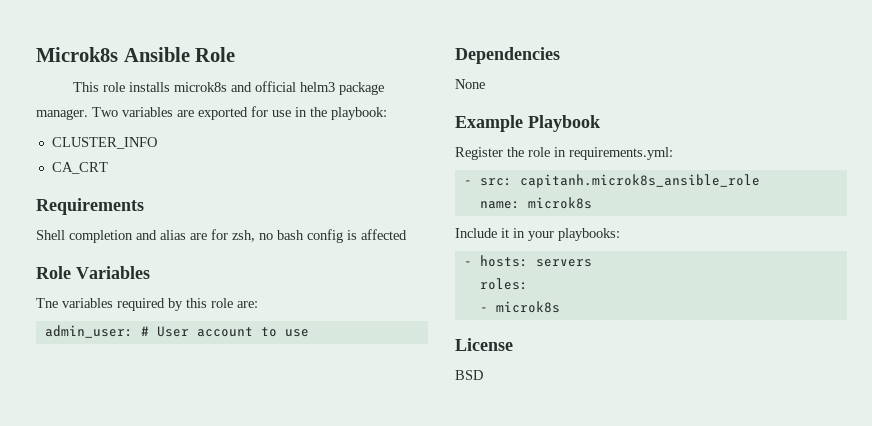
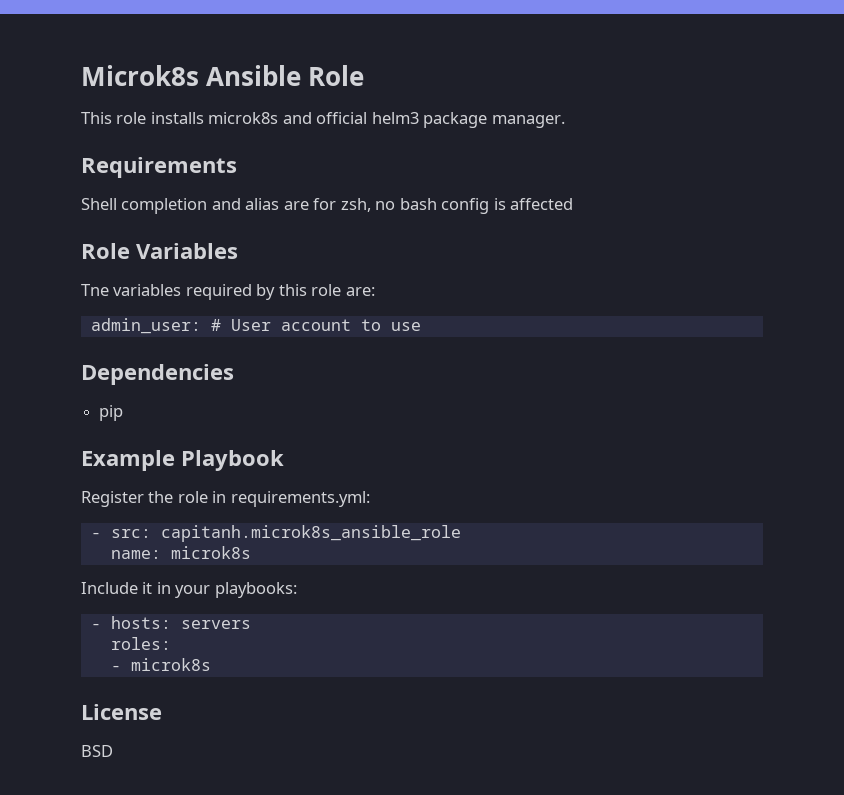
[92,106,387,120] [51,137,157,149] [51,162,108,174] Two variables are exported for use in the playbook: // CLUSTER_INFO // CA_CRT -> (565, 121) none
[455,79,485,89] // None -> [99,405,124,421] // pip

